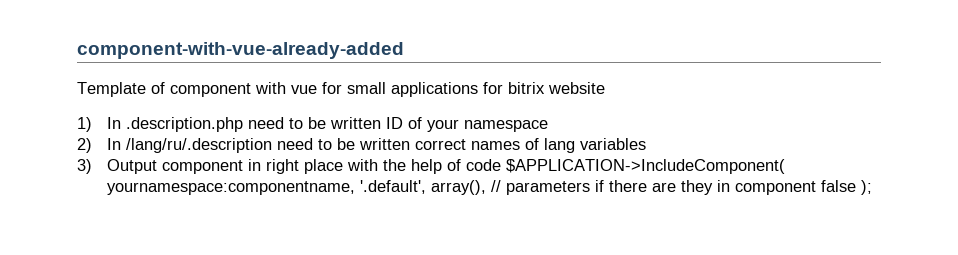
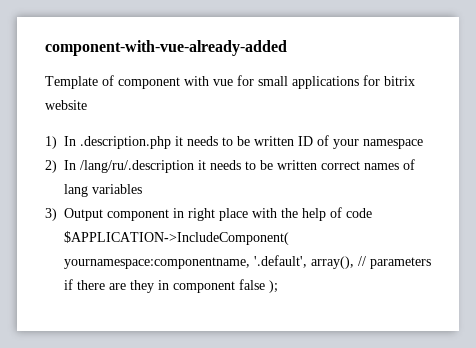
[248,117,285,129] need -> [175,136,218,146] it needs
[277,138,314,150] need -> [198,160,241,170] it needs

